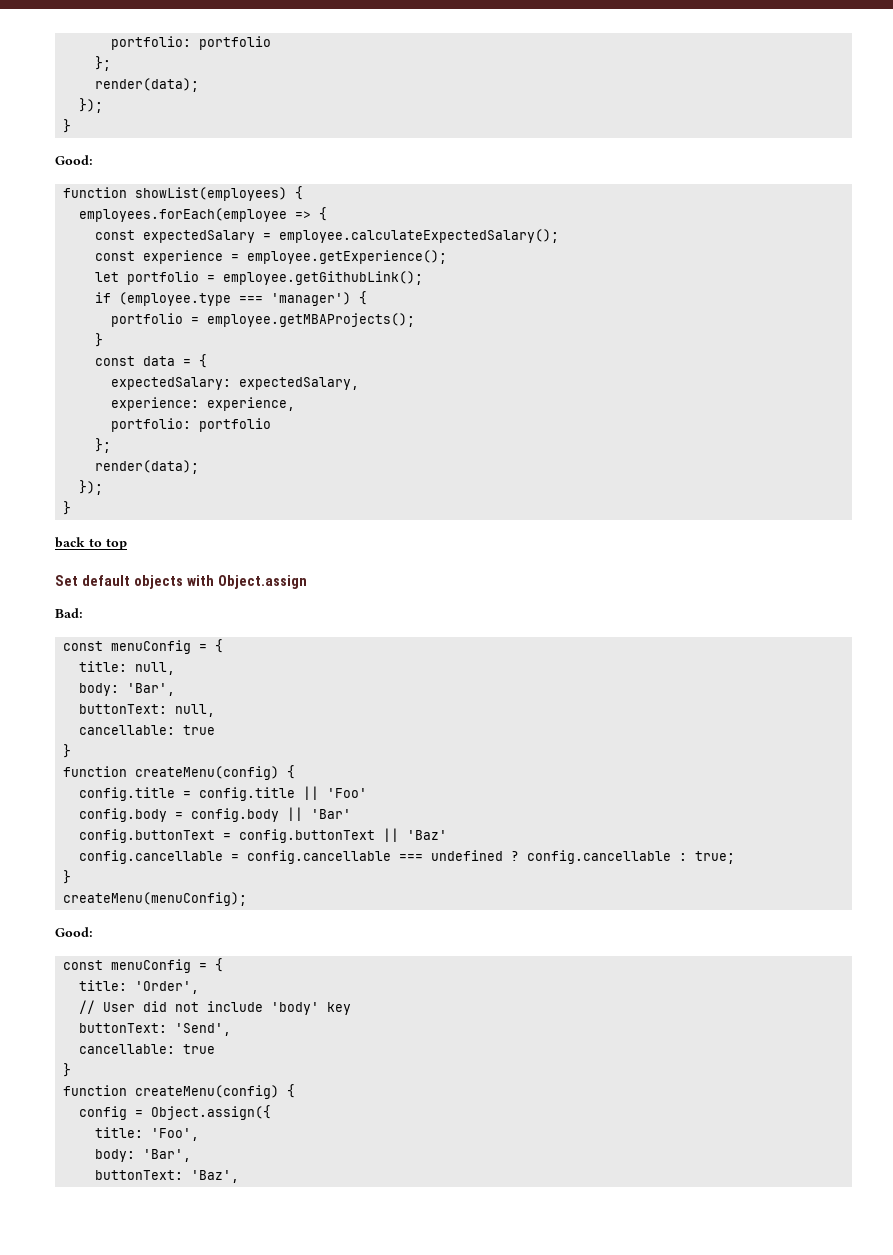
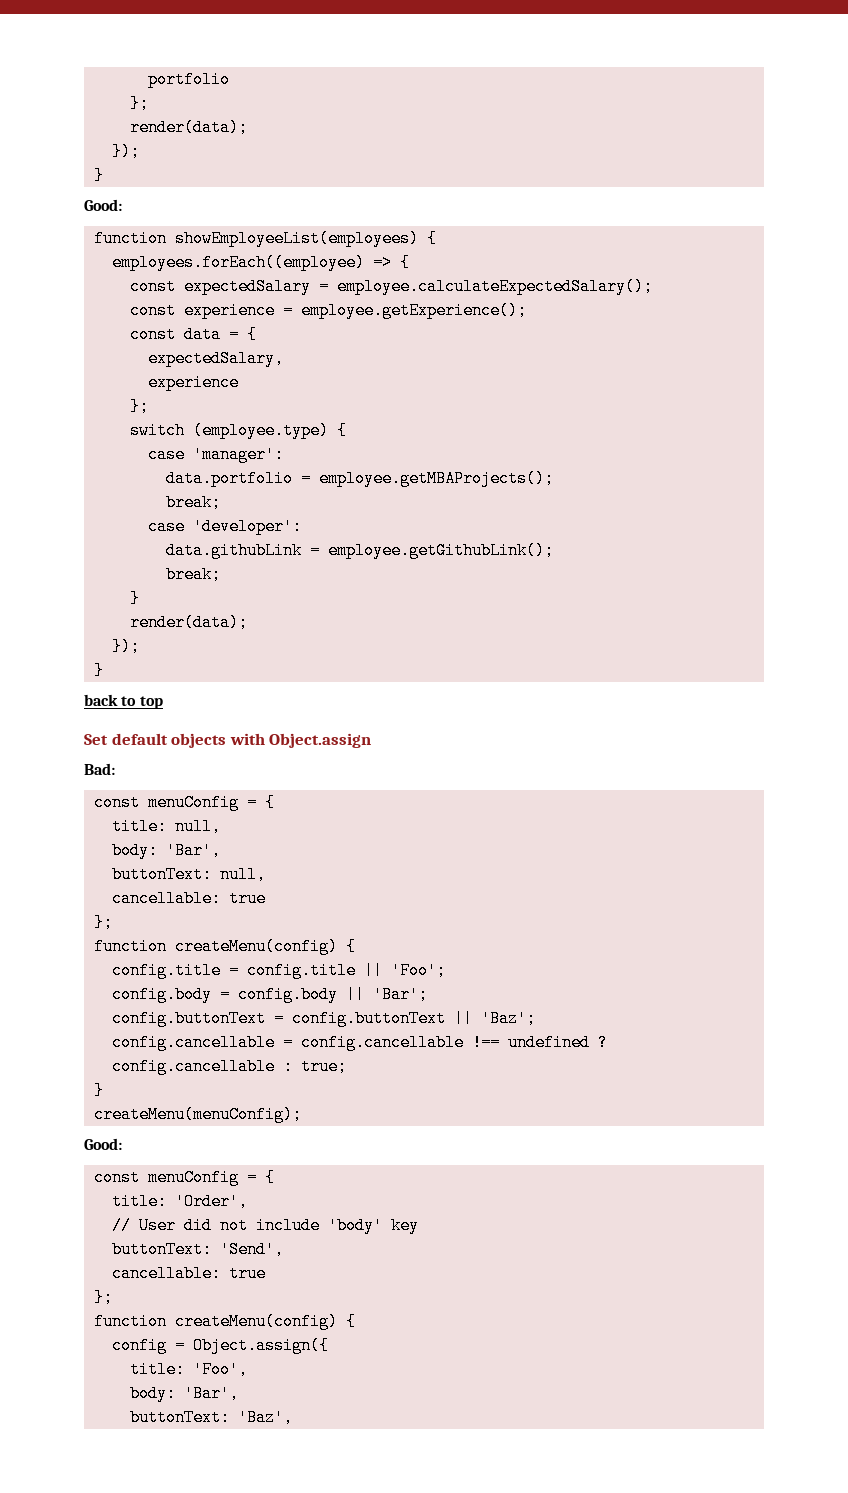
[111,36,192,50] portfolio: -> (147, 79) none
[135,186,304,201] [79,208,288,222] showList(employees) { // employees.forEach(employee -> [174,230,437,247] [111,254,365,271] showEmployeeList(employees) { // employees.forEach((employee)
[95,271,424,285] [95,291,368,306] [111,313,416,327] [95,333,104,347] // let portfolio = employee.getGithubLink(); // if (employee.type === 'manager') { // portfolio = employee.getMBAProjects(); // } -> (527, 310) none
[111,377,232,390] expectedSalary: -> (257, 334) none
[111,397,296,411] [111,418,272,432] [95,438,112,453] experience: experience, // portfolio: portfolio // }; -> [147,374,239,391] [129,398,149,415] [129,422,347,439] [147,446,284,463] [165,470,554,487] [165,494,221,511] [147,518,302,535] [165,542,554,559] [165,566,221,583] [129,590,140,607] experience // }; // switch (employee.type) { // case 'manager': // data.portfolio = employee.getMBAProjects(); // break; // case 'developer': // data.githubLink = employee.getGithubLink(); // break; // }
[63,744,72,758] } -> [93,914,113,931] };
[327,788,368,798] 'Foo' -> [390,962,446,979] 'Foo';
[311,809,352,819] 'Bar' -> [372,986,428,1003] 'Bar';
[407,830,448,840] 'Baz' -> [480,1010,536,1027] 'Baz';
[399,854,424,861] === -> [471,1034,500,1051] !==
[63,1063,72,1077] } -> [93,1289,113,1306] };

